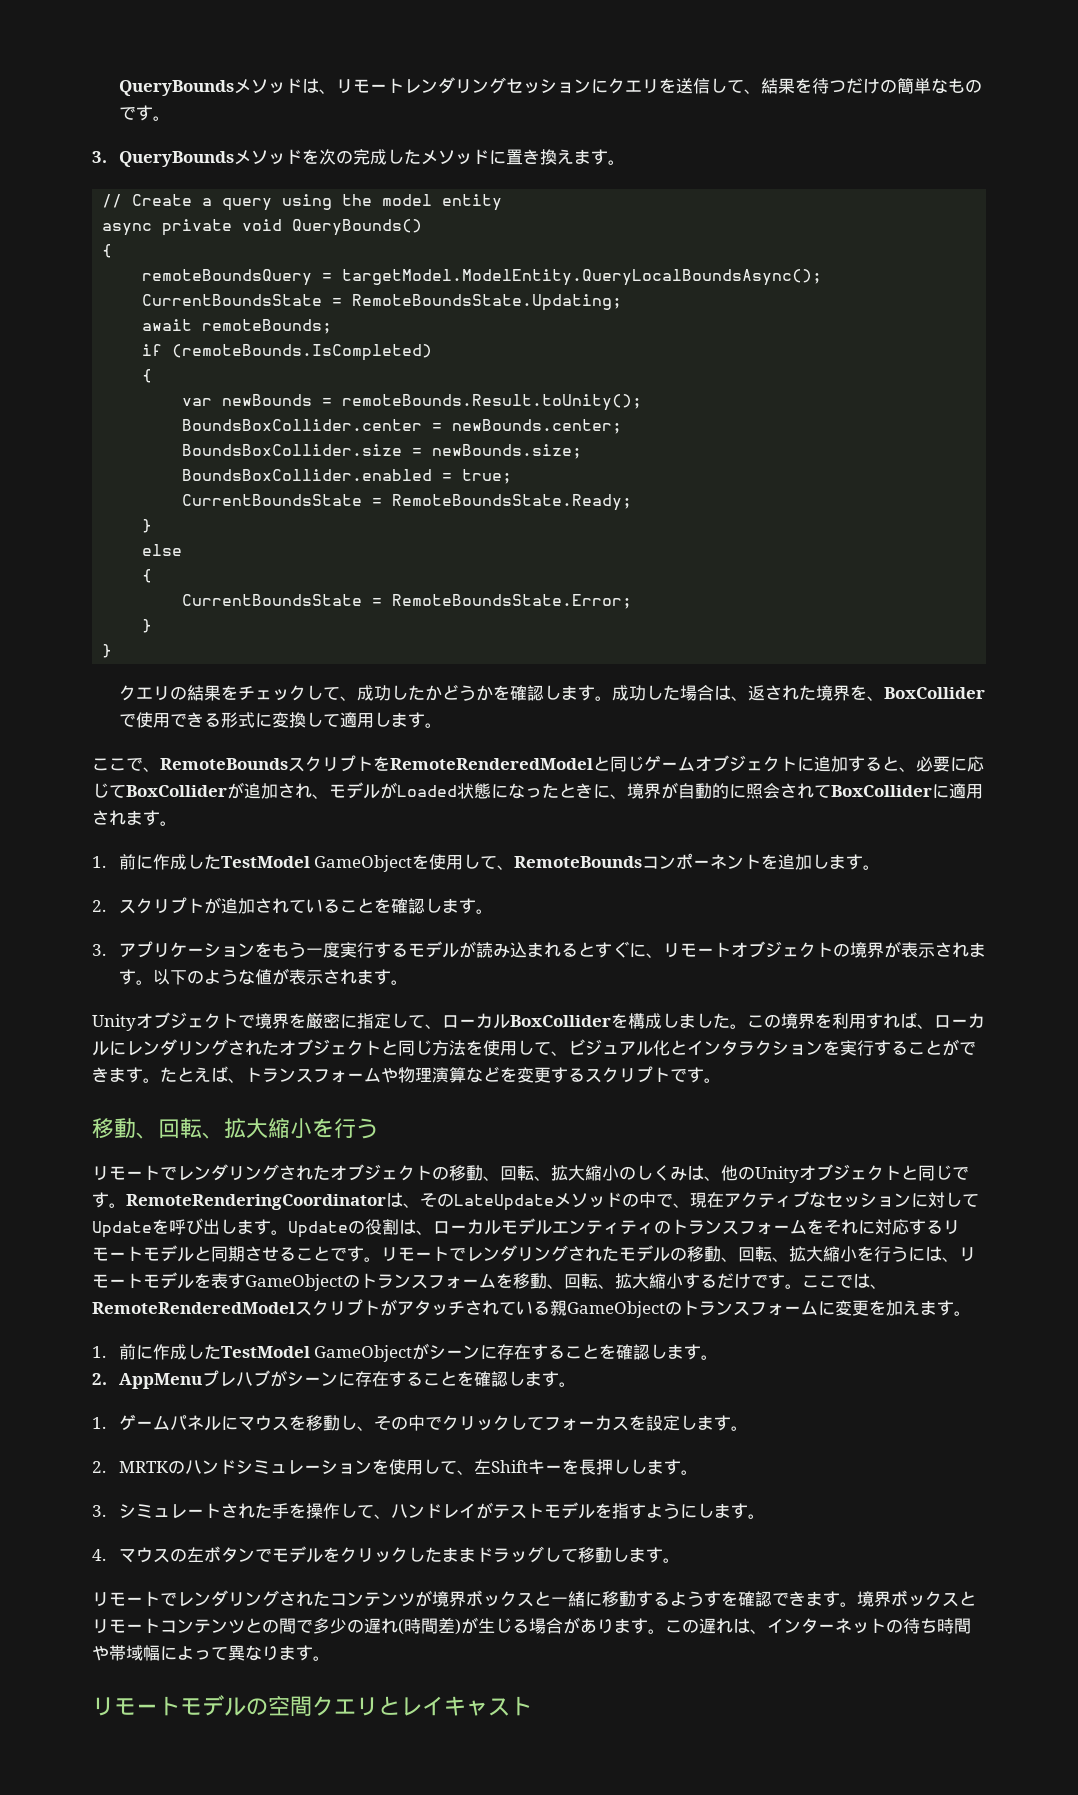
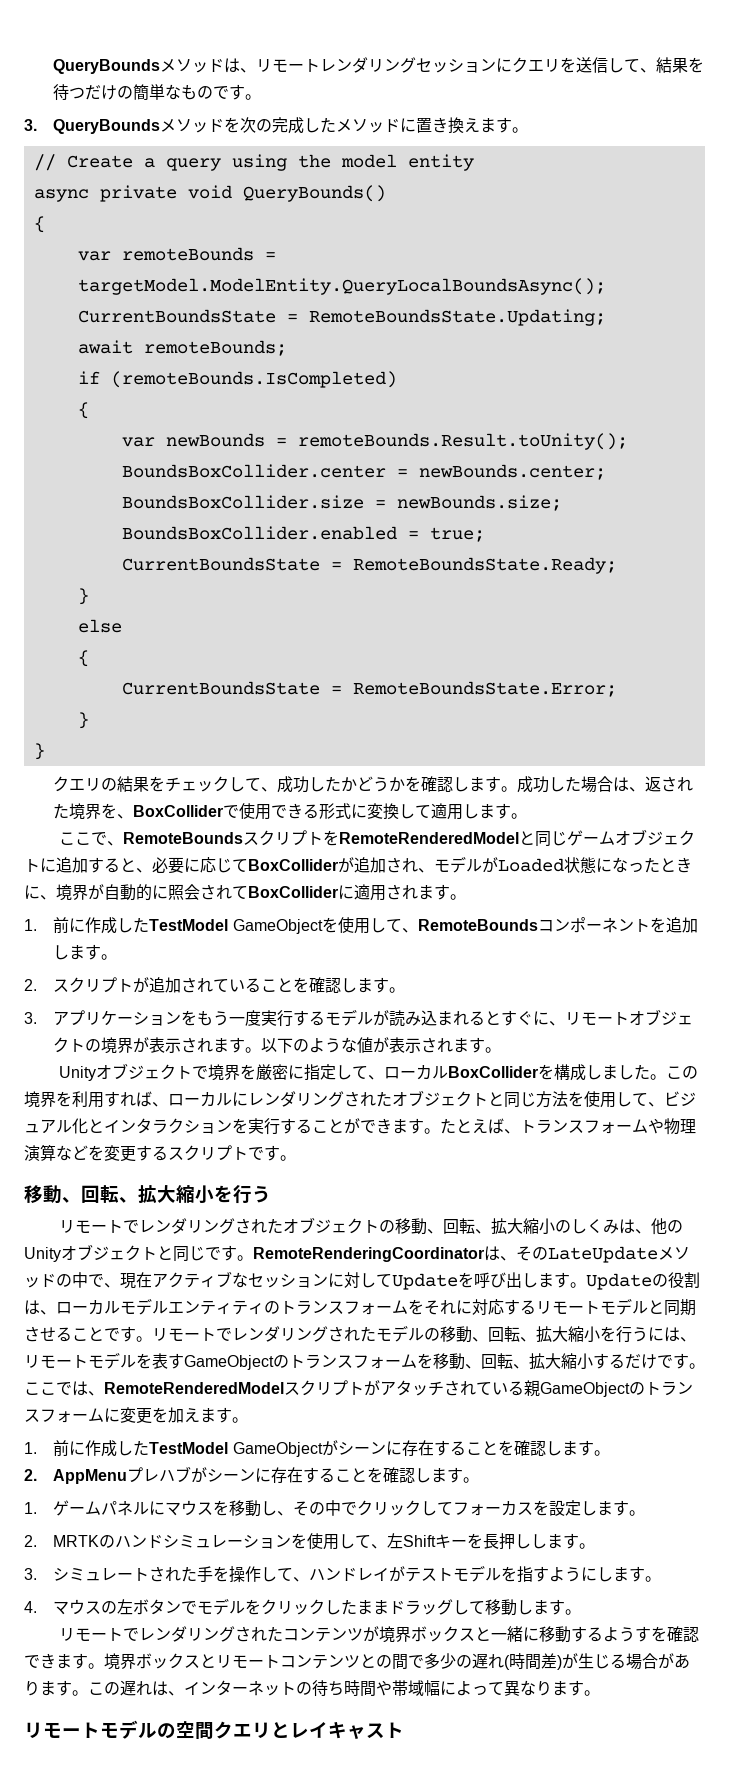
[142,269,313,286] remoteBoundsQuery -> [77,247,254,261] var remoteBounds

